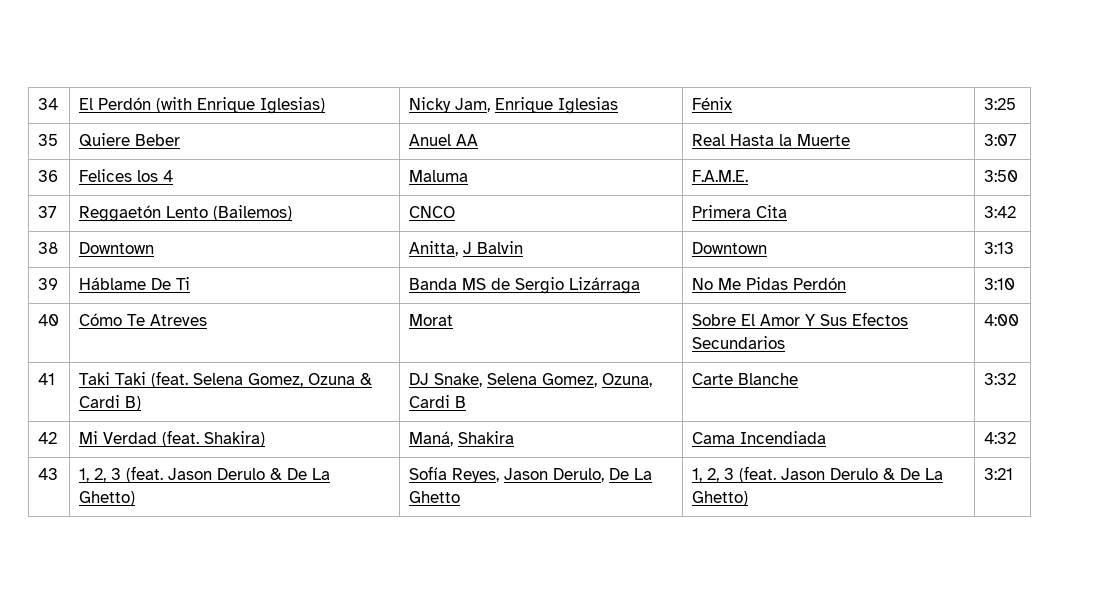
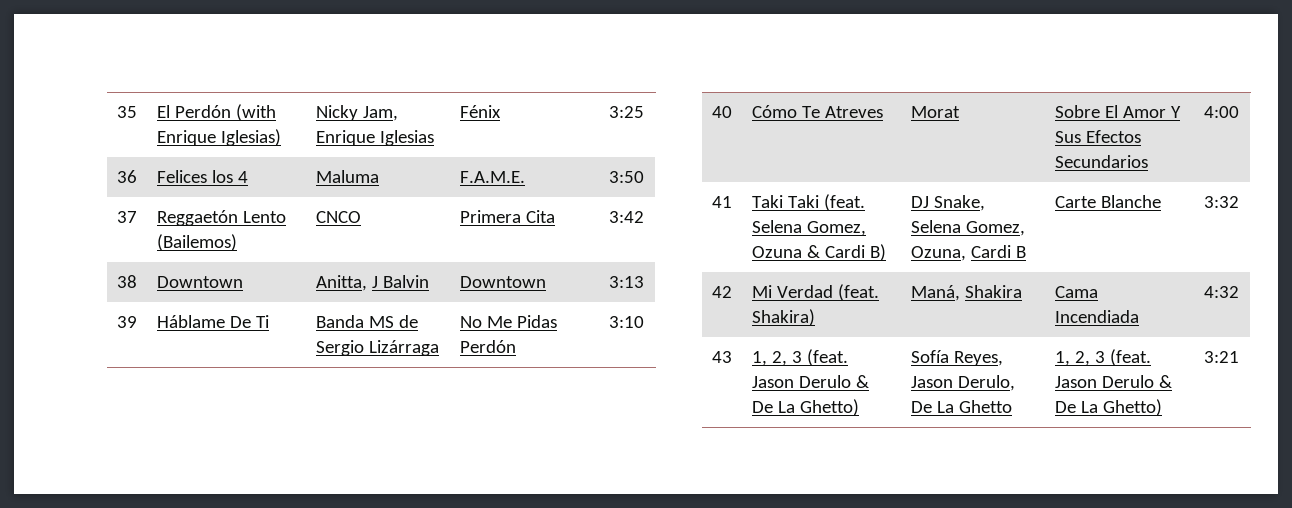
[37,98,58,110] 34 -> [116,106,137,118] 35
[37,134,58,146] [78,133,180,147] [408,134,478,146] [691,134,850,146] [983,134,1017,146] // 35 | Quiere Beber | Anuel AA | Real Hasta la Muerte | 3:07 -> (644, 112) none

